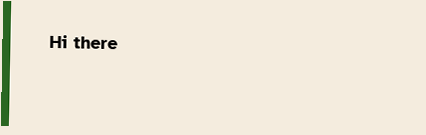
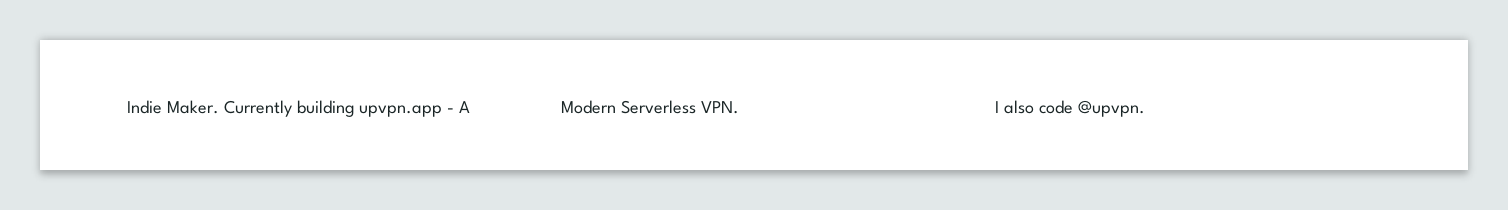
[49,34,118,50] Hi there -> [127,100,739,117] [995,100,1145,117] Indie Maker. Currently building upvpn.app - A Modern Serverless VPN. // I also code @upvpn.

